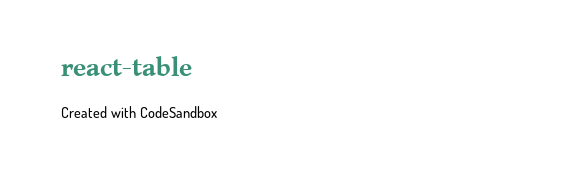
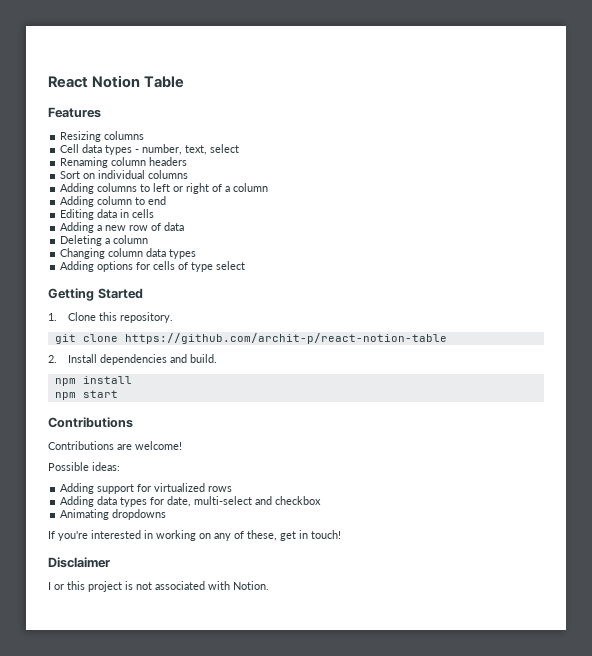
[61,56,192,76] [61,106,217,118] react-table // Created with CodeSandbox -> [48,75,185,88] [48,107,101,118] [60,131,145,142] [60,144,240,155] [60,157,188,168] [60,170,189,179] [60,183,269,194] [60,196,167,207] [60,209,155,220] [60,222,185,233] [60,235,149,246] [60,248,197,259] [60,261,246,272] [48,288,143,301] [48,312,174,323] [54,333,447,344] [48,354,218,365] [54,376,132,386] [54,390,118,400] [48,417,133,428] [48,441,182,450] [48,462,120,471] [60,483,233,494] [60,496,322,507] [60,509,167,520] [48,530,341,541] [48,557,110,568] [48,581,269,592] React Notion Table // Features // Resizing columns // Cell data types - number, text, select // Renaming column headers // Sort on individual columns // Adding columns to left or right of a column // Adding column to end // Editing data in cells // Adding a new row of data // Deleting a column // Changing column data types // Adding options for cells of type select // Getting Started // 1. Clone this repository. // git clone https://github.com/archit-p/react-notion-table // 2. Install dependencies and build. // npm install // npm start // Contributions // Contributions are welcome! // Possible ideas: // Adding support for virtualized rows // Adding data types for date, multi-select and checkbox // Animating dropdowns // If you're interested in working on any of these, get in touch! // Disclaimer // I or this project is not associated with Notion.

